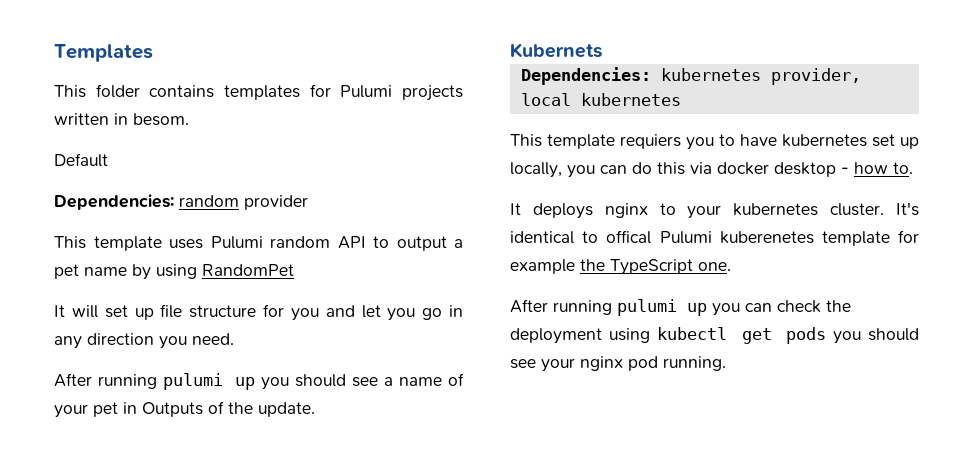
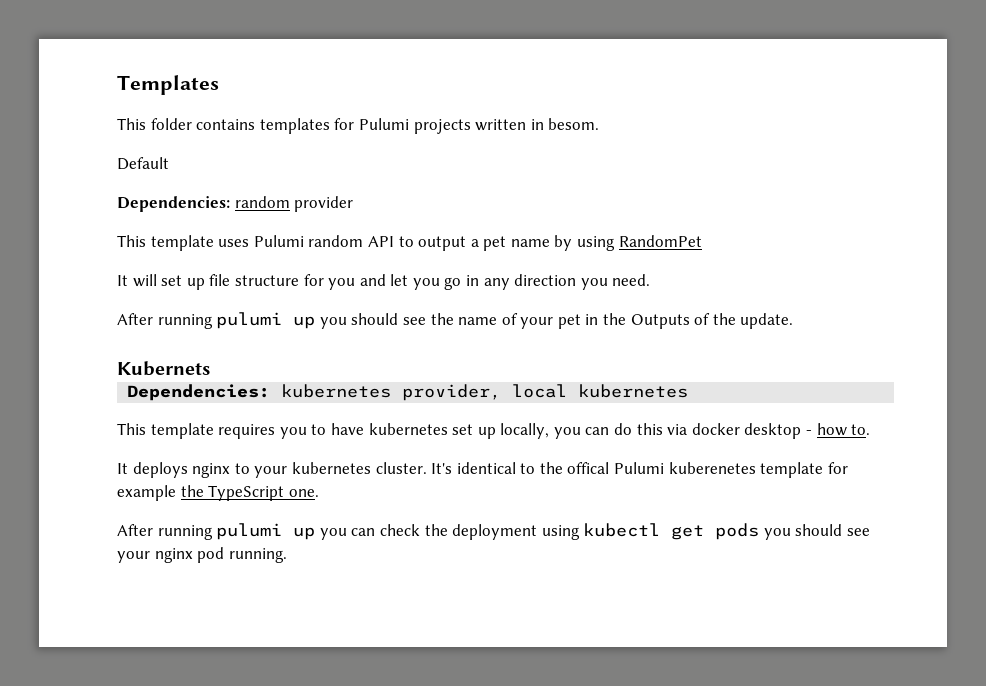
[384,377,393,386] a -> [430,313,454,325] the
(137, 408) none -> [603,313,627,325] the
[620,134,681,149] requiers -> [218,424,276,439] requires
(599, 237) none -> [539,462,563,474] the

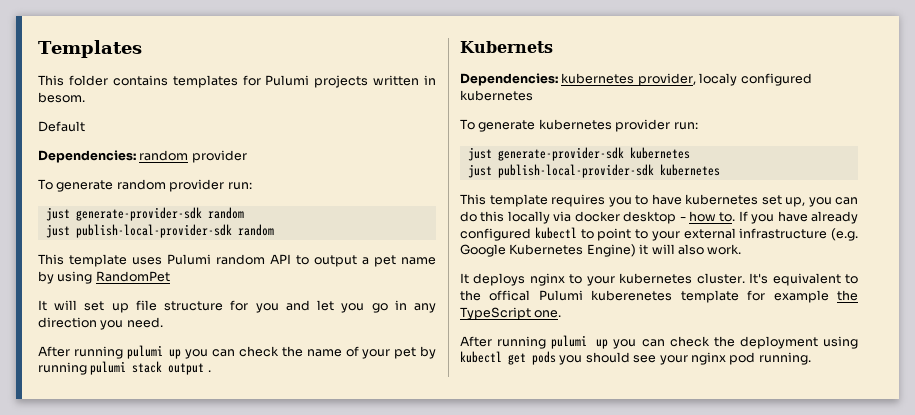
(354, 204) none -> [38,179,252,192] [45,207,244,221] [45,224,274,238] // To generate random provider run: // just generate-provider-sdk random // just publish-local-provider-sdk random
[351,313,426,325] should see -> [212,346,279,357] can check
[585,313,794,329] [117,361,210,376] [127,384,568,401] in the Outputs of the update. // Kubernets // Dependencies: kubernetes provider, local -> [420,346,437,359] [38,361,211,375] [460,41,553,53] [460,73,812,86] [460,90,533,101] [460,119,698,132] [467,147,690,161] [467,164,654,178] by running pulumi stack output . // Kubernets // Dependencies: kubernetes provider, localy configured kubernetes // To generate kubernetes provider run: // just generate-provider-sdk kubernetes // just publish-local-provider-sdk
[477,423,550,439] up locally, -> [785,197,805,207] up,
(663, 429) none -> [507,211,550,224] locally
(871, 429) none -> [738,211,858,224] [460,227,858,241] [460,244,742,257] If you have already configured kubectl to point to your external infrastructure (e.g. Google Kubernetes Engine) it will also work.
[456,462,516,474] identical -> [772,273,841,286] equivalent

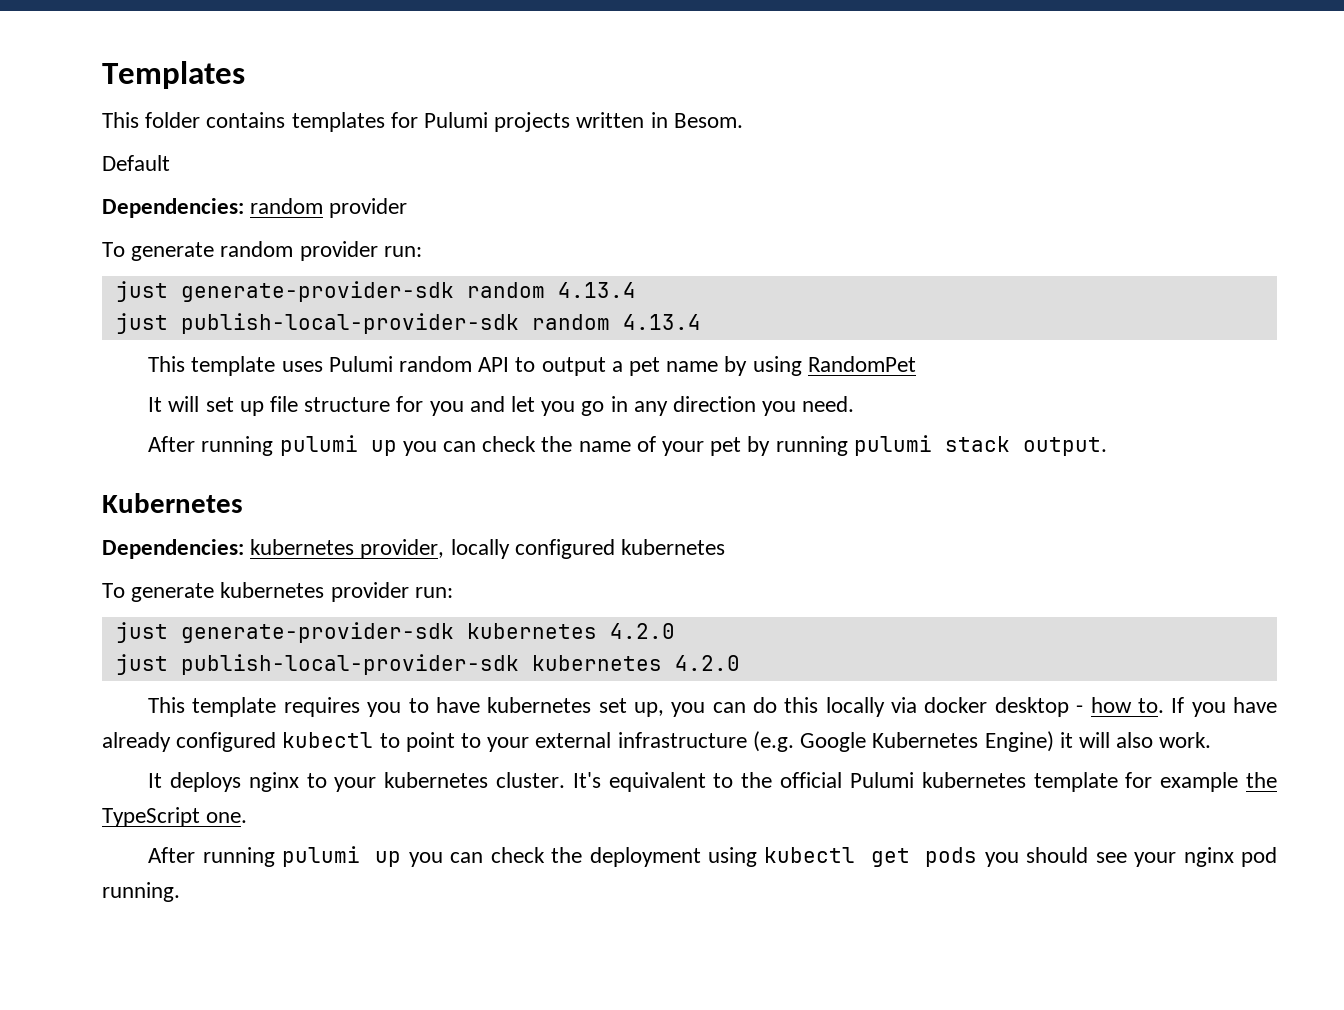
[38,92,85,103] besom. -> [673,113,743,128] Besom.
(244, 213) none -> [557,282,636,298] 4.13.4
(274, 230) none -> [622,314,701,330] 4.13.4
[168,363,211,375] [460,41,553,53] output . // Kubernets -> [1022,437,1107,456] [102,493,243,513] output. // Kubernetes
[699,73,738,86] localy -> [450,539,510,559] locally
(690, 153) none -> [609,623,675,639] 4.2.0
(720, 170) none -> [674,655,740,671] 4.2.0
[489,290,673,301] offical Pulumi kuberenetes -> [780,772,1026,788] official Pulumi kubernetes

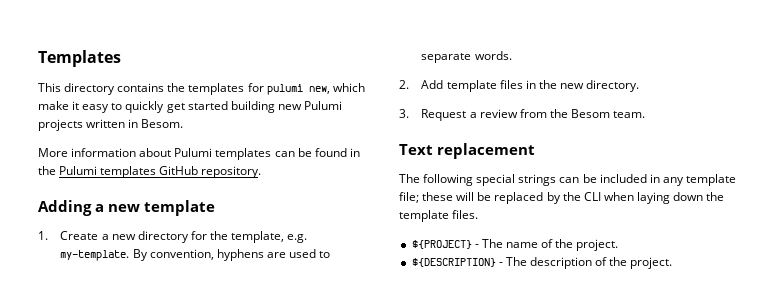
[145,112,418,132] folder contains templates for -> [64,83,365,95] [38,101,302,113] directory contains the templates for pulumi new, which make it easy to quickly get started building new
[102,155,170,171] [102,198,408,218] [102,241,422,261] [115,281,636,302] [115,313,701,334] [148,356,916,376] [148,396,855,416] [148,435,1107,456] [102,493,243,513] [102,539,726,559] [102,582,453,602] [115,622,675,643] [115,654,740,675] [148,697,1277,717] [102,731,1212,752] [148,772,1277,792] [102,807,248,827] [148,846,1277,867] [102,882,180,902] Default // Dependencies: random provider // To generate random provider run: // just generate-provider-sdk random 4.13.4 // just publish-local-provider-sdk random 4.13.4 // This template uses Pulumi random API to output a pet name by using RandomPet // It will set up file structure for you and let you go in any direction you need. // After running pulumi up you can check the name of your pet by running pulumi stack output. // Kubernetes // Dependencies: kubernetes provider, locally configured kubernetes // To generate kubernetes provider run: // just generate-provider-sdk kubernetes 4.2.0 // just publish-local-provider-sdk kubernetes 4.2.0 // This template requires you to have kubernetes set up, you can do this locally via docker desktop - how to. If you have already configured kubectl to point to your external infrastructure (e.g. Google Kubernetes Engine) it will also work. // It deploys nginx to your kubernetes cluster. It's equivalent to the official Pulumi kubernetes template for example the TypeScript one. // After running pulumi up you can check the deployment using kubectl get pods you should see your nginx pod running. -> [38,148,360,160] [38,166,262,178] [38,200,215,216] [38,231,308,243] [60,249,331,261] [421,51,512,63] [399,80,640,92] [399,109,646,121] [399,143,535,159] [399,174,736,186] [399,192,725,204] [399,210,479,222] [411,239,619,251] [411,257,673,269] More information about Pulumi templates can be found in the Pulumi templates GitHub repository. // Adding a new template // 1. Create a new directory for the template, e.g. my-template. By convention, hyphens are used to separate words. // 2. Add template files in the new directory. // 3. Request a review from the Besom team. // Text replacement // The following special strings can be included in any template file; these will be replaced by the CLI when laying down the template files. // ${PROJECT} - The name of the project. // ${DESCRIPTION} - The description of the project.

